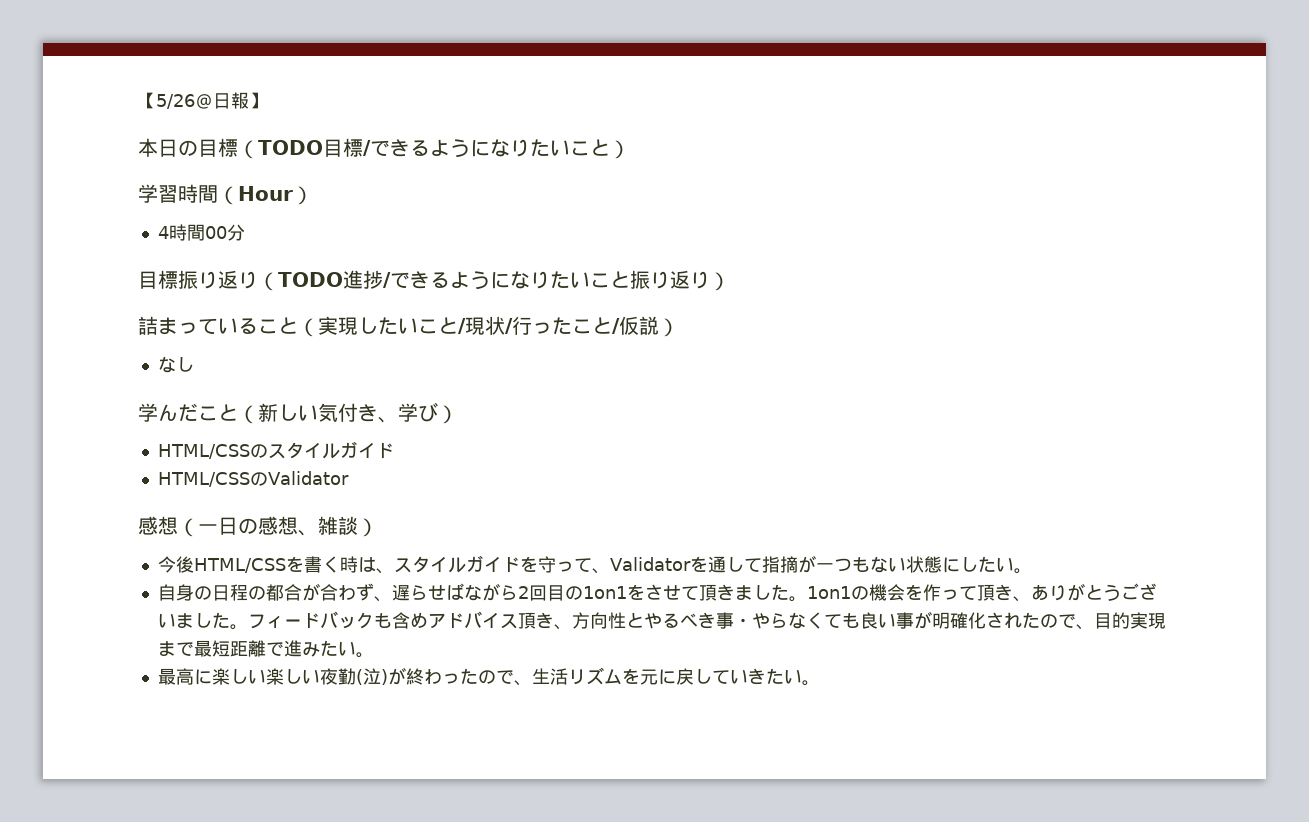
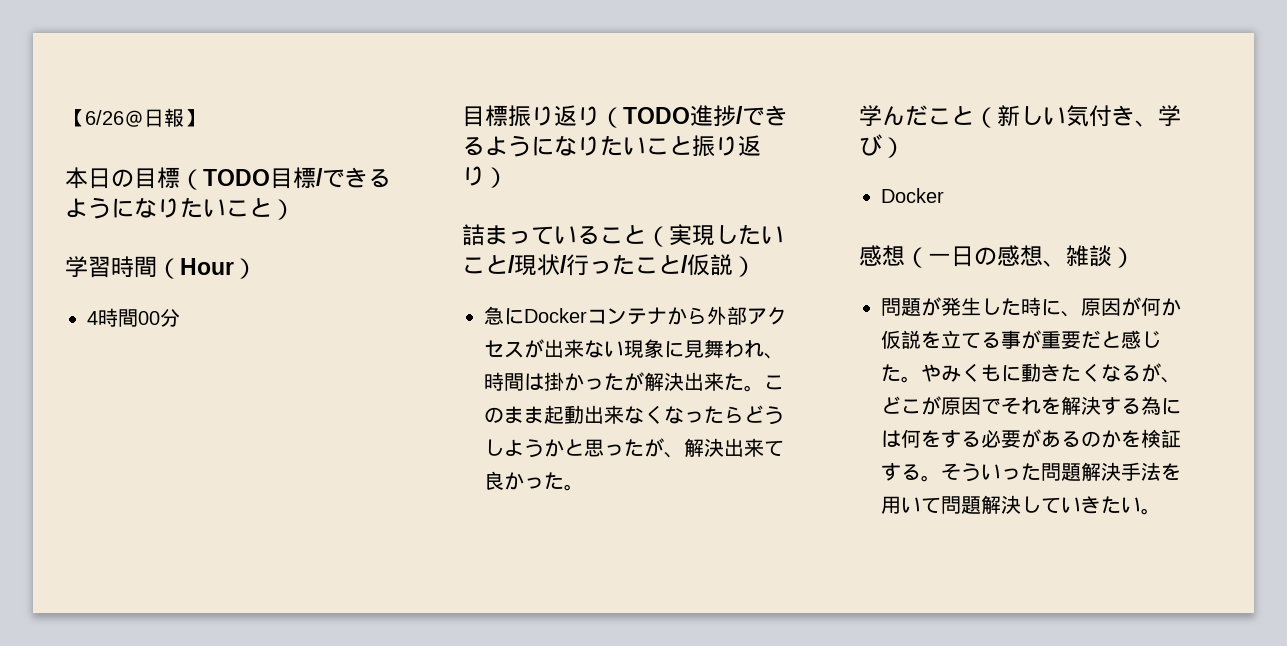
[156,94,195,109] 5/26 -> [85,110,124,125] 6/26
[157,356,194,373] なし -> [484,306,787,325] [484,339,784,359] [484,372,784,392] [484,405,784,425] [484,438,784,458] [484,471,584,491] 急にDockerコンテナから外部アクセスが出来ない現象に見舞われ、時間は掛かったが解決出来た。このまま起動出来なくなったらどうしようかと思ったが、解決出来て良かった。
[157,441,394,459] [157,471,349,487] HTML/CSSのスタイルガイド // HTML/CSSのValidator -> [881,188,944,203] Docker
[157,555,1032,574] [157,583,1157,602] [157,611,1166,630] [157,640,374,658] [157,667,694,686] 今後HTML/CSSを書く時は、スタイルガイドを守って、Validatorを通して指摘が一つもない状態にしたい。 // 自身の日程の都合が合わず、遅らせばながら2回目の1on1をさせて頂きました。1on1の機会を作って頂き、ありがとうございました。フィードバックも含めアドバイス頂き、方向性とやるべき事・やらなくても良い事が明確化されたので、目的実現まで最短距離で進みたい。 // 最高に楽しい楽しい夜勤(泣)が終わったので、生活リズムを元に戻 -> [881,297,1181,317] [881,330,1161,349] [881,363,1181,383] [881,396,1181,415] [881,429,1181,448] [881,462,1181,482] [881,495,1021,514] 問題が発生した時に、原因が何か仮説を立てる事が重要だと感じた。やみくもに動きたくなるが、どこが原因でそれを解決する為には何をする必要があるのかを検証する。そういった問題解決手法を用いて問題解決

